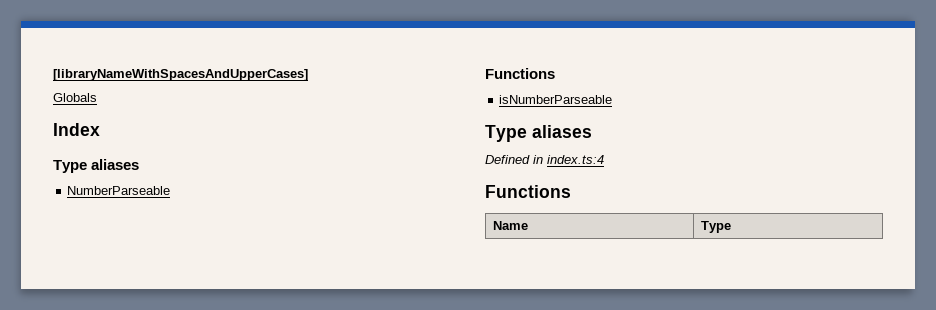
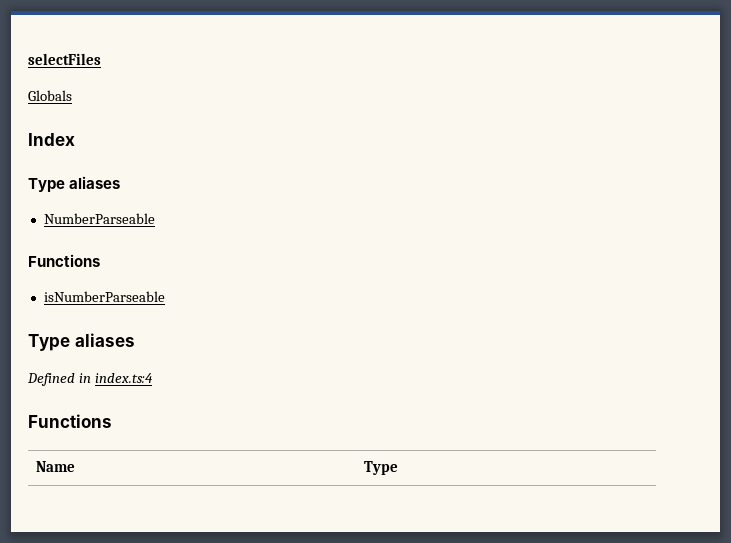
[53,69,308,81] [libraryNameWithSpacesAndUpperCases] -> [28,53,101,65] selectFiles

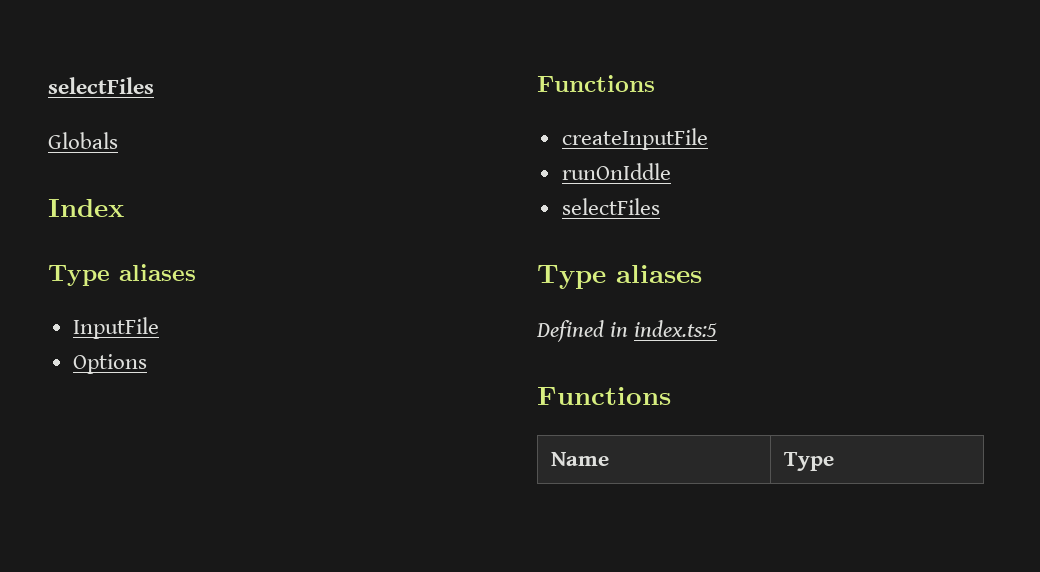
[43,213,155,224] [28,254,100,267] [43,291,165,302] NumberParseable // Functions // isNumberParseable -> [72,317,159,339] [72,354,147,374] [537,75,655,92] [561,128,708,150] [561,163,671,180] [561,198,660,215] InputFile // Options // Functions // createInputFile // runOnIddle // selectFiles
[94,373,153,383] index.ts:4 -> [634,320,718,337] index.ts:5

